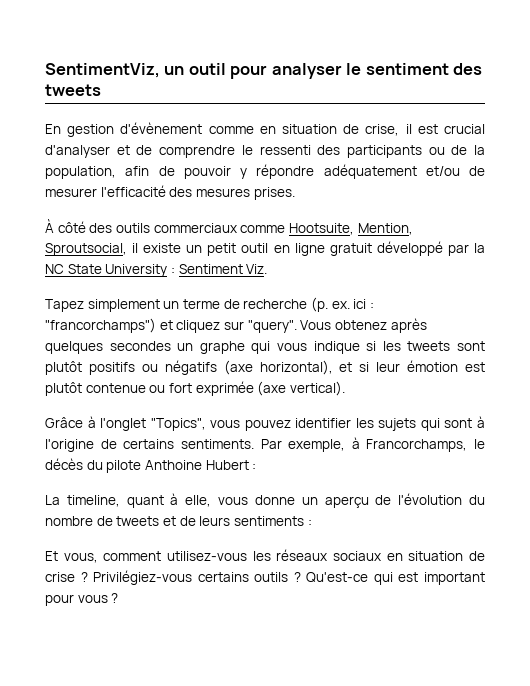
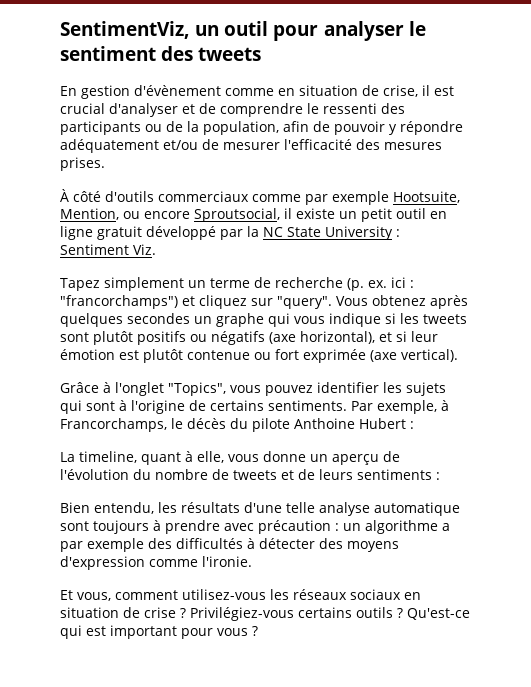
[89,223,413,235] des outils commerciaux comme Hootsuite, Mention, -> [105,191,460,205] [60,208,190,220] d'outils commerciaux comme par exemple Hootsuite, Mention, ou encore
(312, 522) none -> [60,502,460,516] [60,520,450,534] [60,538,399,552] [60,556,252,570] // Bien entendu, les résultats d'une telle analyse automatique sont toujours à prendre avec précaution : un algorithme a par exemple des difficultés à détecter des moyens d'expression comme l'ironie.

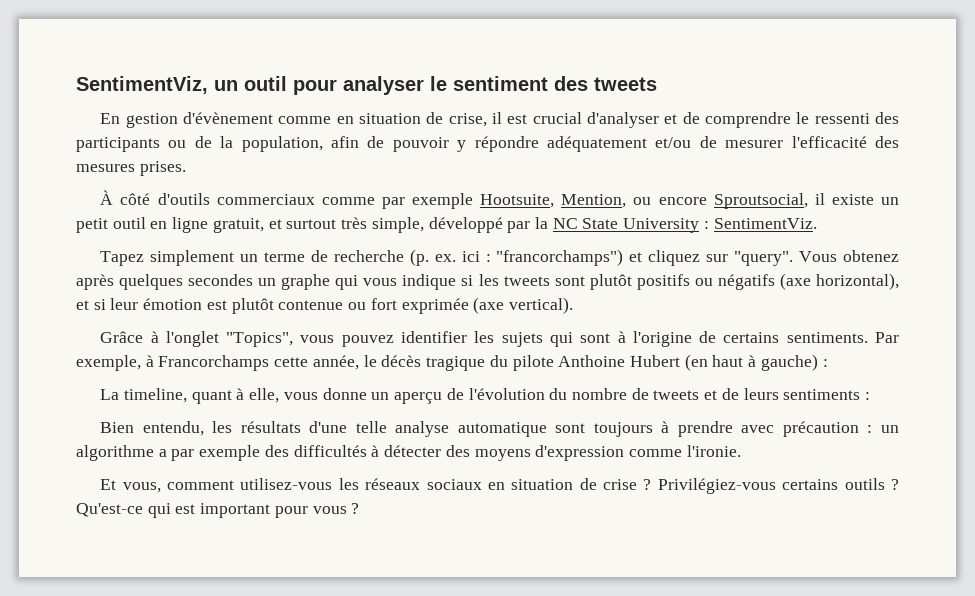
[97,226,142,240] gratuit -> [212,217,424,233] gratuit, et surtout très simple,
[60,244,156,255] Sentiment Viz. -> [713,218,817,229] SentimentViz.
[60,418,167,432] Francorchamps, -> [158,355,359,371] Francorchamps cette année,
(226, 423) none -> [426,356,486,371] tragique
(406, 423) none -> [684,354,818,371] (en haut à gauche)

